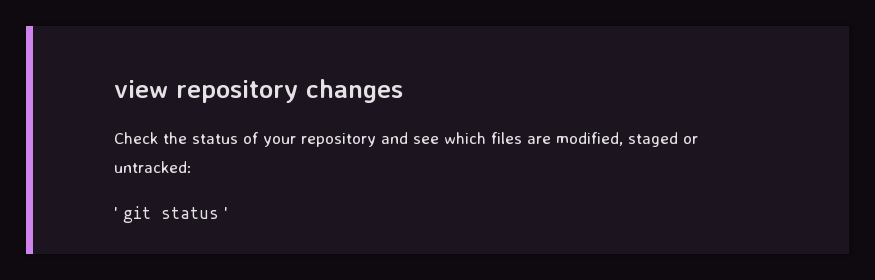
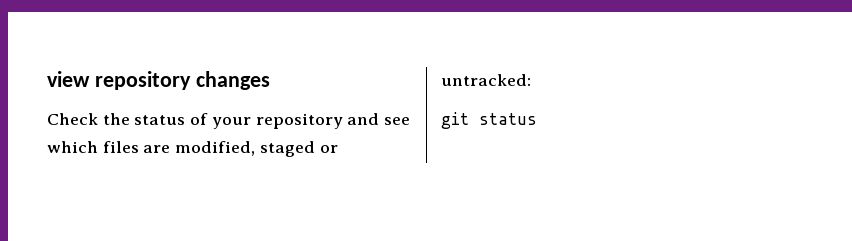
[114,207,118,219] ' -> (531, 80) none
[224,207,228,219] ' -> (537, 119) none

